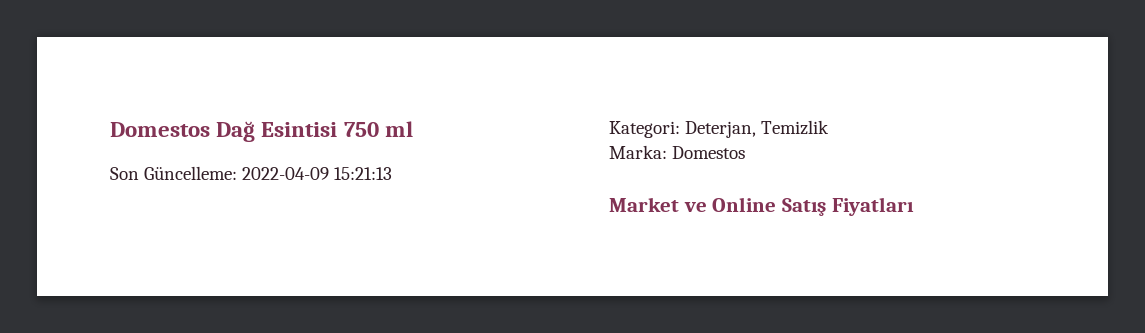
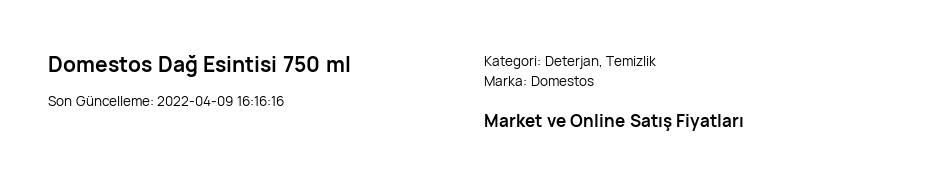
[334,167,393,180] 15:21:13 -> [236,96,284,106] 16:16:16

